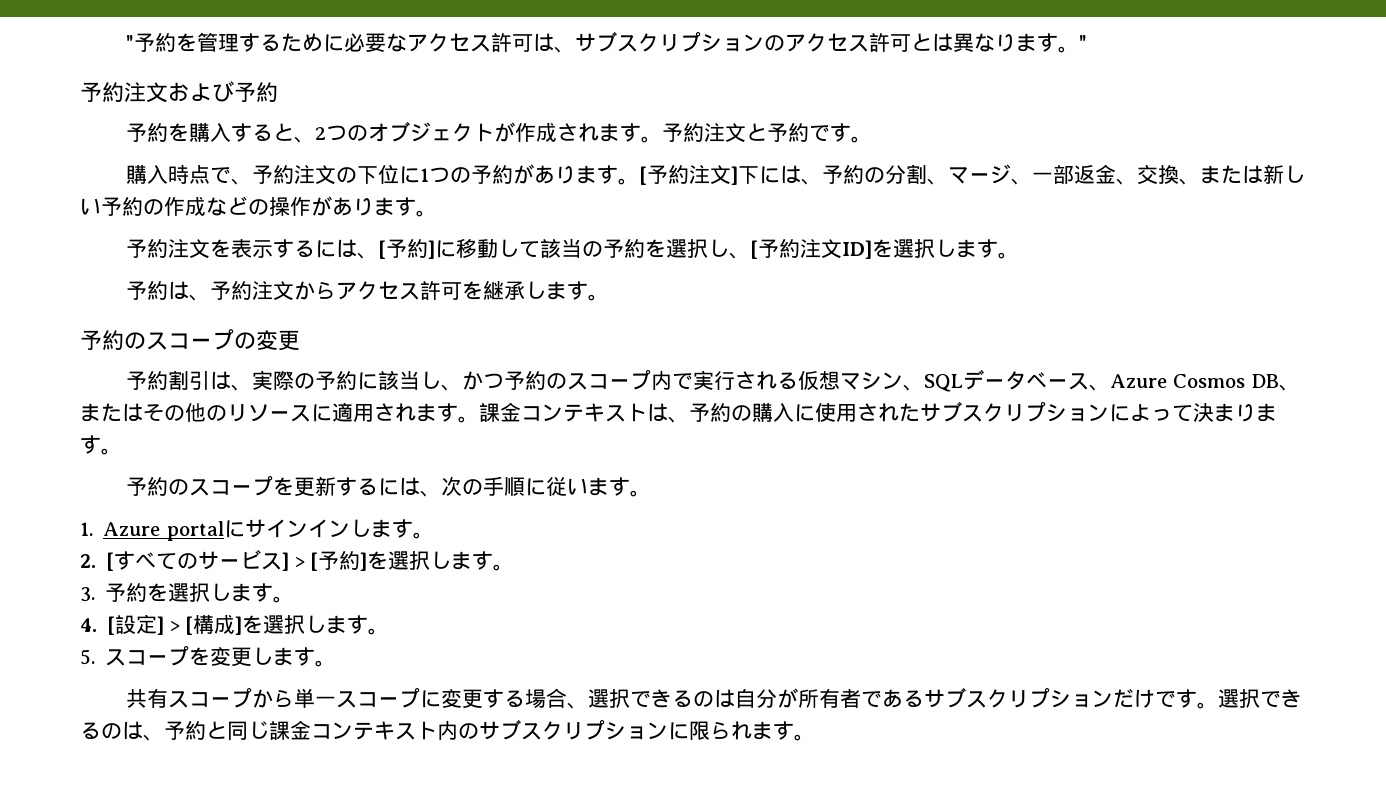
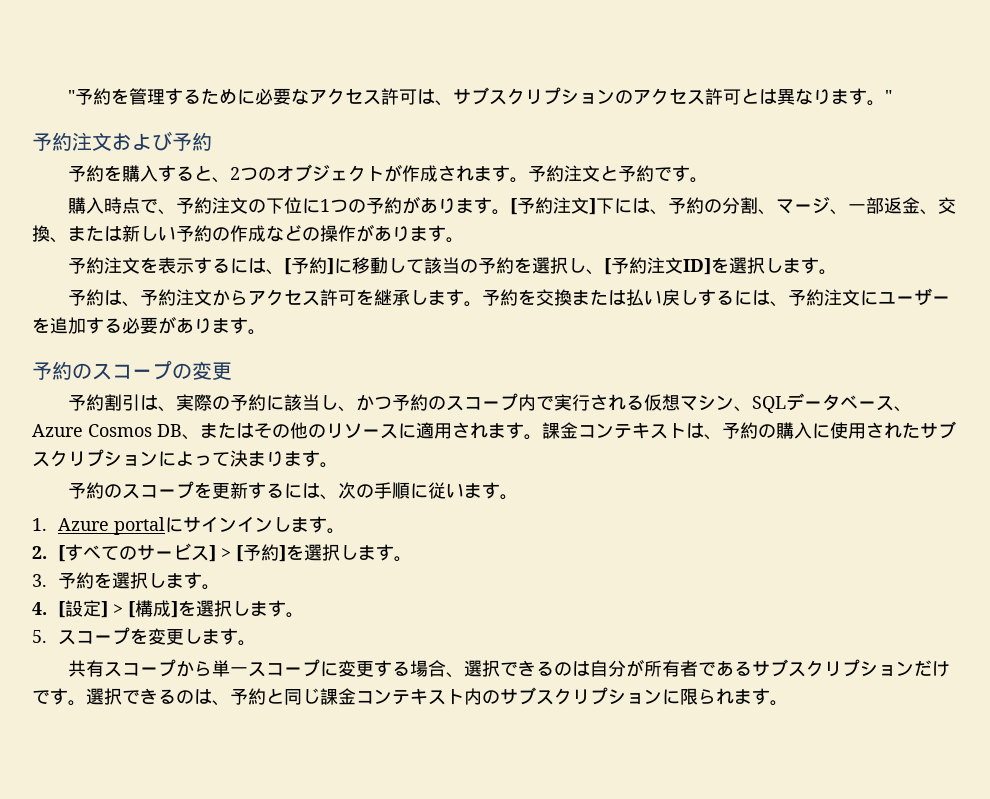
(609, 297) none -> [481,288,950,307] [32,316,266,335] 予約を交換または払い戻しするには、予約注文にユーザーを追加する必要があります。

